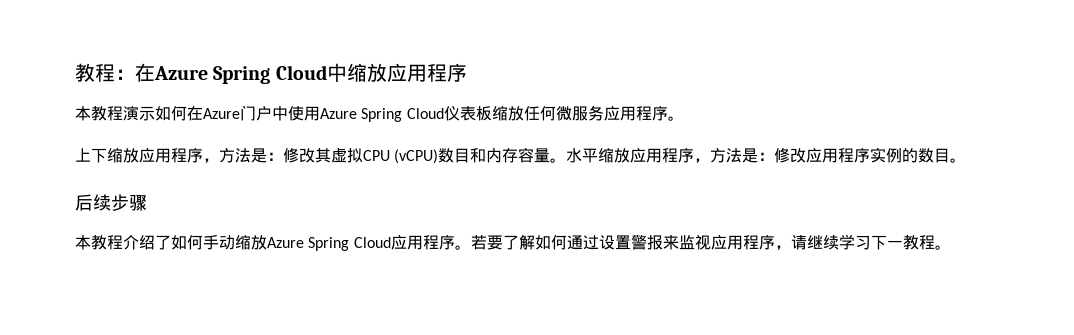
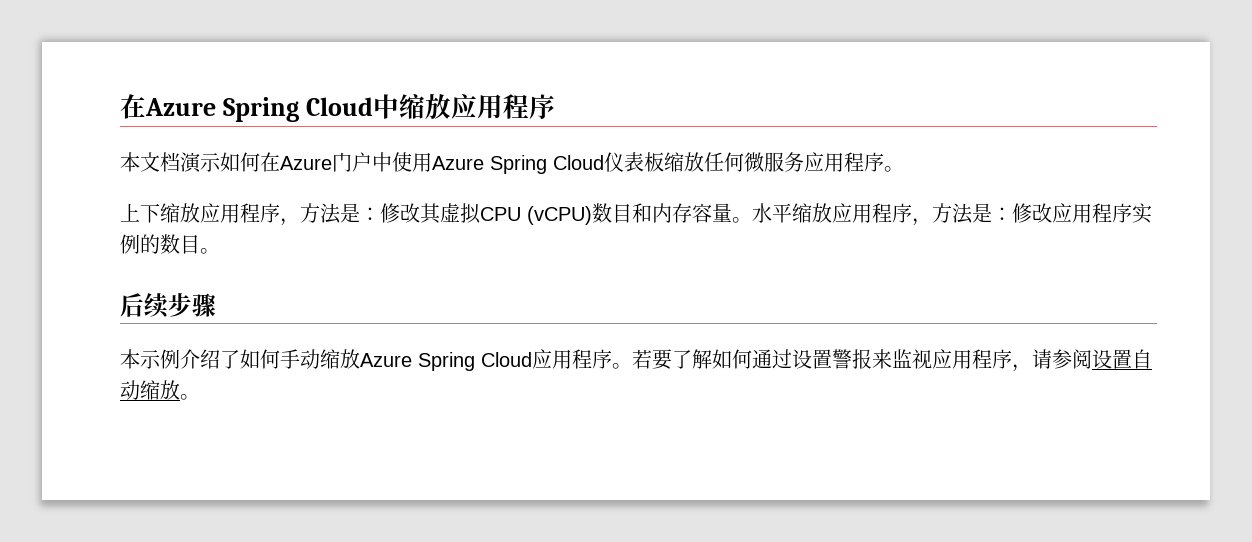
[75,63,135,82] 教程： -> (120, 106) none
[91,106,123,121] 教程 -> [140,152,180,172] 文档
[91,235,123,250] 教程 -> [140,349,180,369] 示例
[806,234,935,250] 继续学习下一教程 -> [1052,349,1152,369] [120,380,180,400] 参阅设置自动缩放

